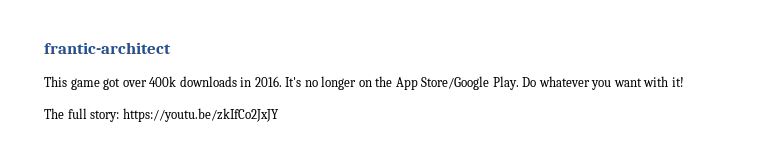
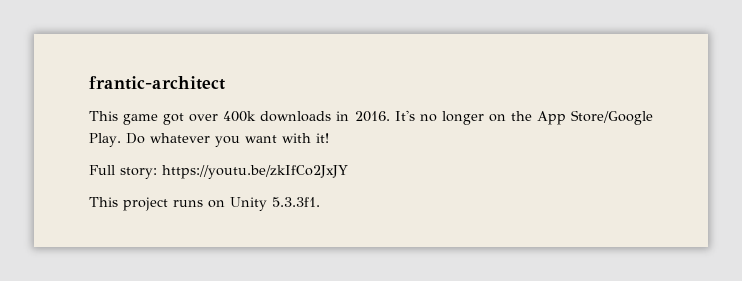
[44,108,87,119] The full -> [89,165,115,175] Full
(279, 115) none -> [89,197,320,211] // This project runs on Unity 5.3.3f1.

